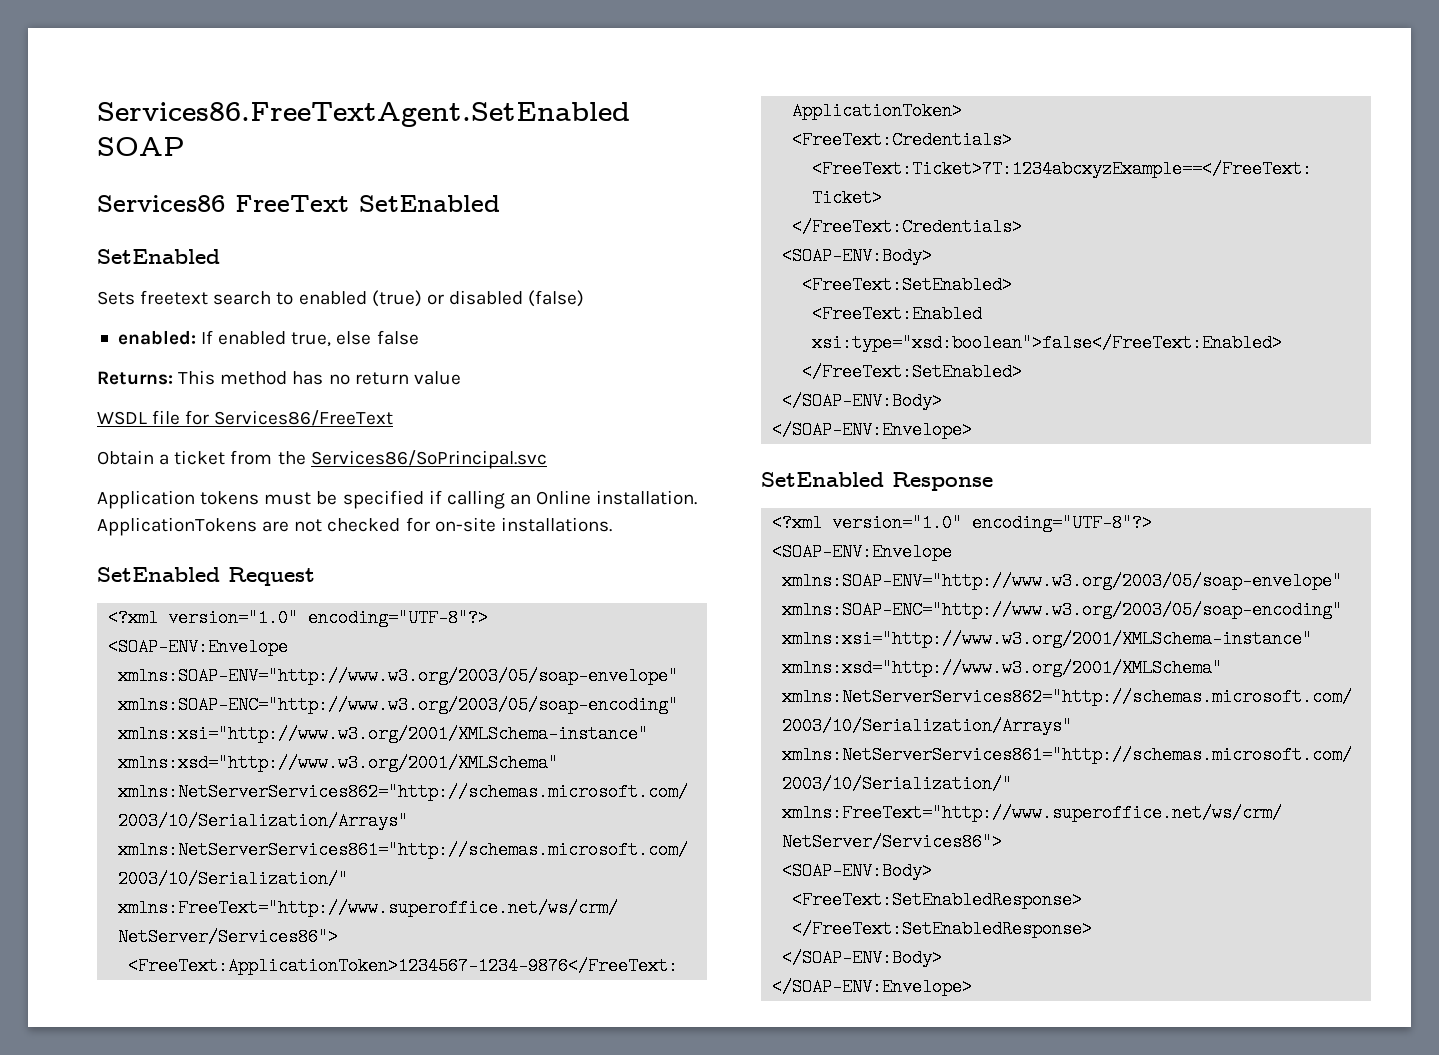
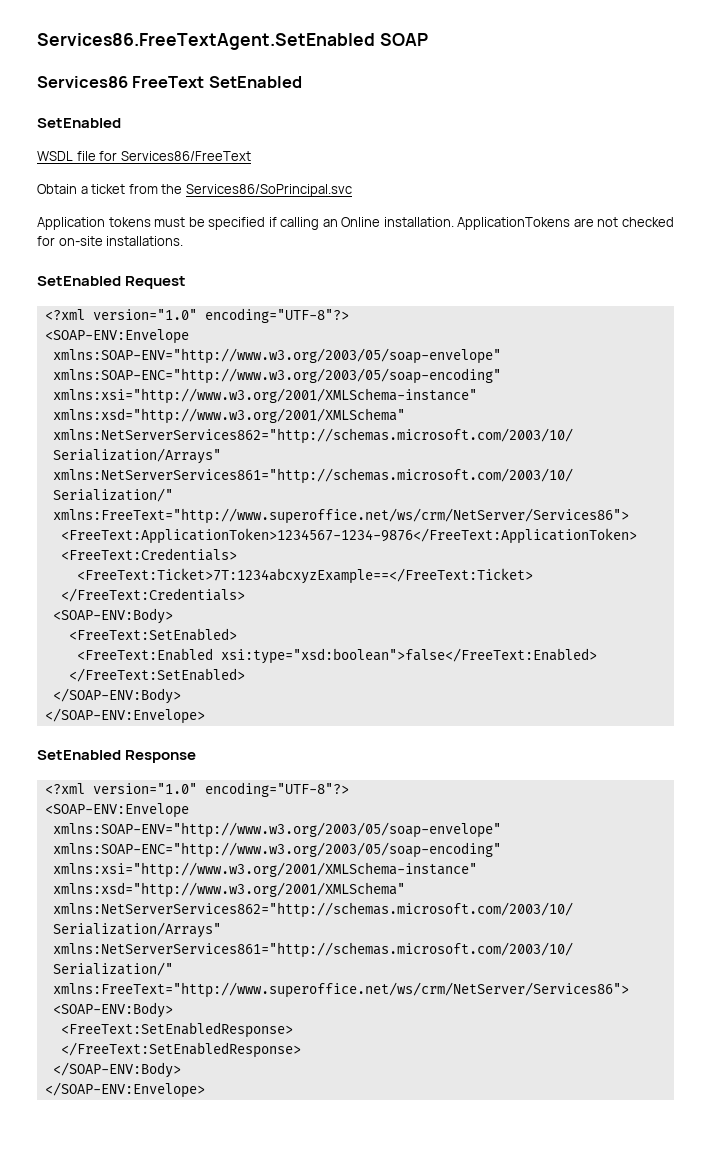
[97,290,585,307] [117,330,419,347] [97,370,461,385] // Sets freetext search to enabled (true) or disabled (false) // enabled: If enabled true, else false // Returns: This method has no return value -> (121, 123) none

